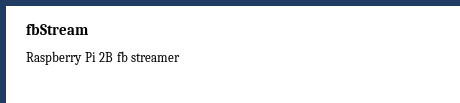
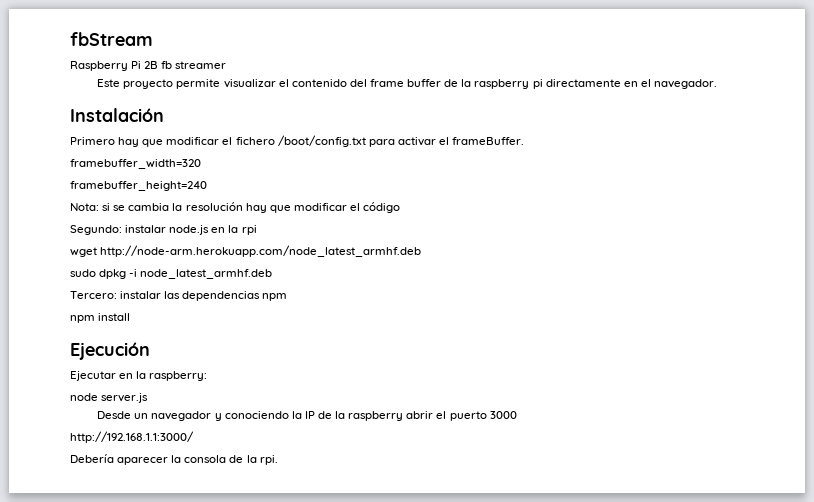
(181, 57) none -> [97,79,717,89] [70,108,164,122] [70,135,525,147] [70,159,201,169] [70,181,207,191] [70,202,401,213] [70,225,257,235] [70,245,422,257] [70,269,273,279] [70,291,288,301] [70,313,131,323] [70,342,150,360] [70,371,208,381] [70,393,149,403] [97,411,517,421] [70,431,194,443] [70,454,278,465] // Este proyecto permite visualizar el contenido del frame buffer de la raspberry pi directamente en el navegador. // Instalación // Primero hay que modificar el fichero /boot/config.txt para activar el frameBuffer. // framebuffer_width=320 // framebuffer_height=240 // Nota: si se cambia la resolución hay que modificar el código // Segundo: instalar node.js en la rpi // wget http://node-arm.herokuapp.com/node_latest_armhf.deb // sudo dpkg -i node_latest_armhf.deb // Tercero: instalar las dependencias npm // npm install // Ejecución // Ejecutar en la raspberry: // node server.js // Desde un navegador y conociendo la IP de la raspberry abrir el puerto 3000 // http://192.168.1.1:3000/ // Debería aparecer la consola de la rpi.

